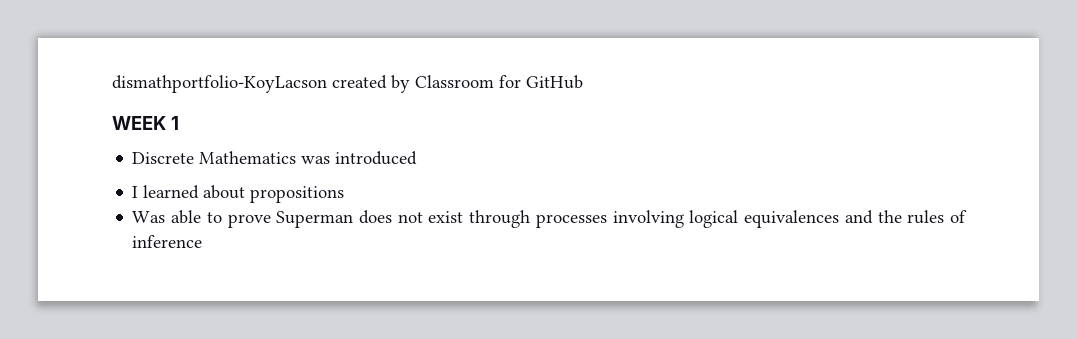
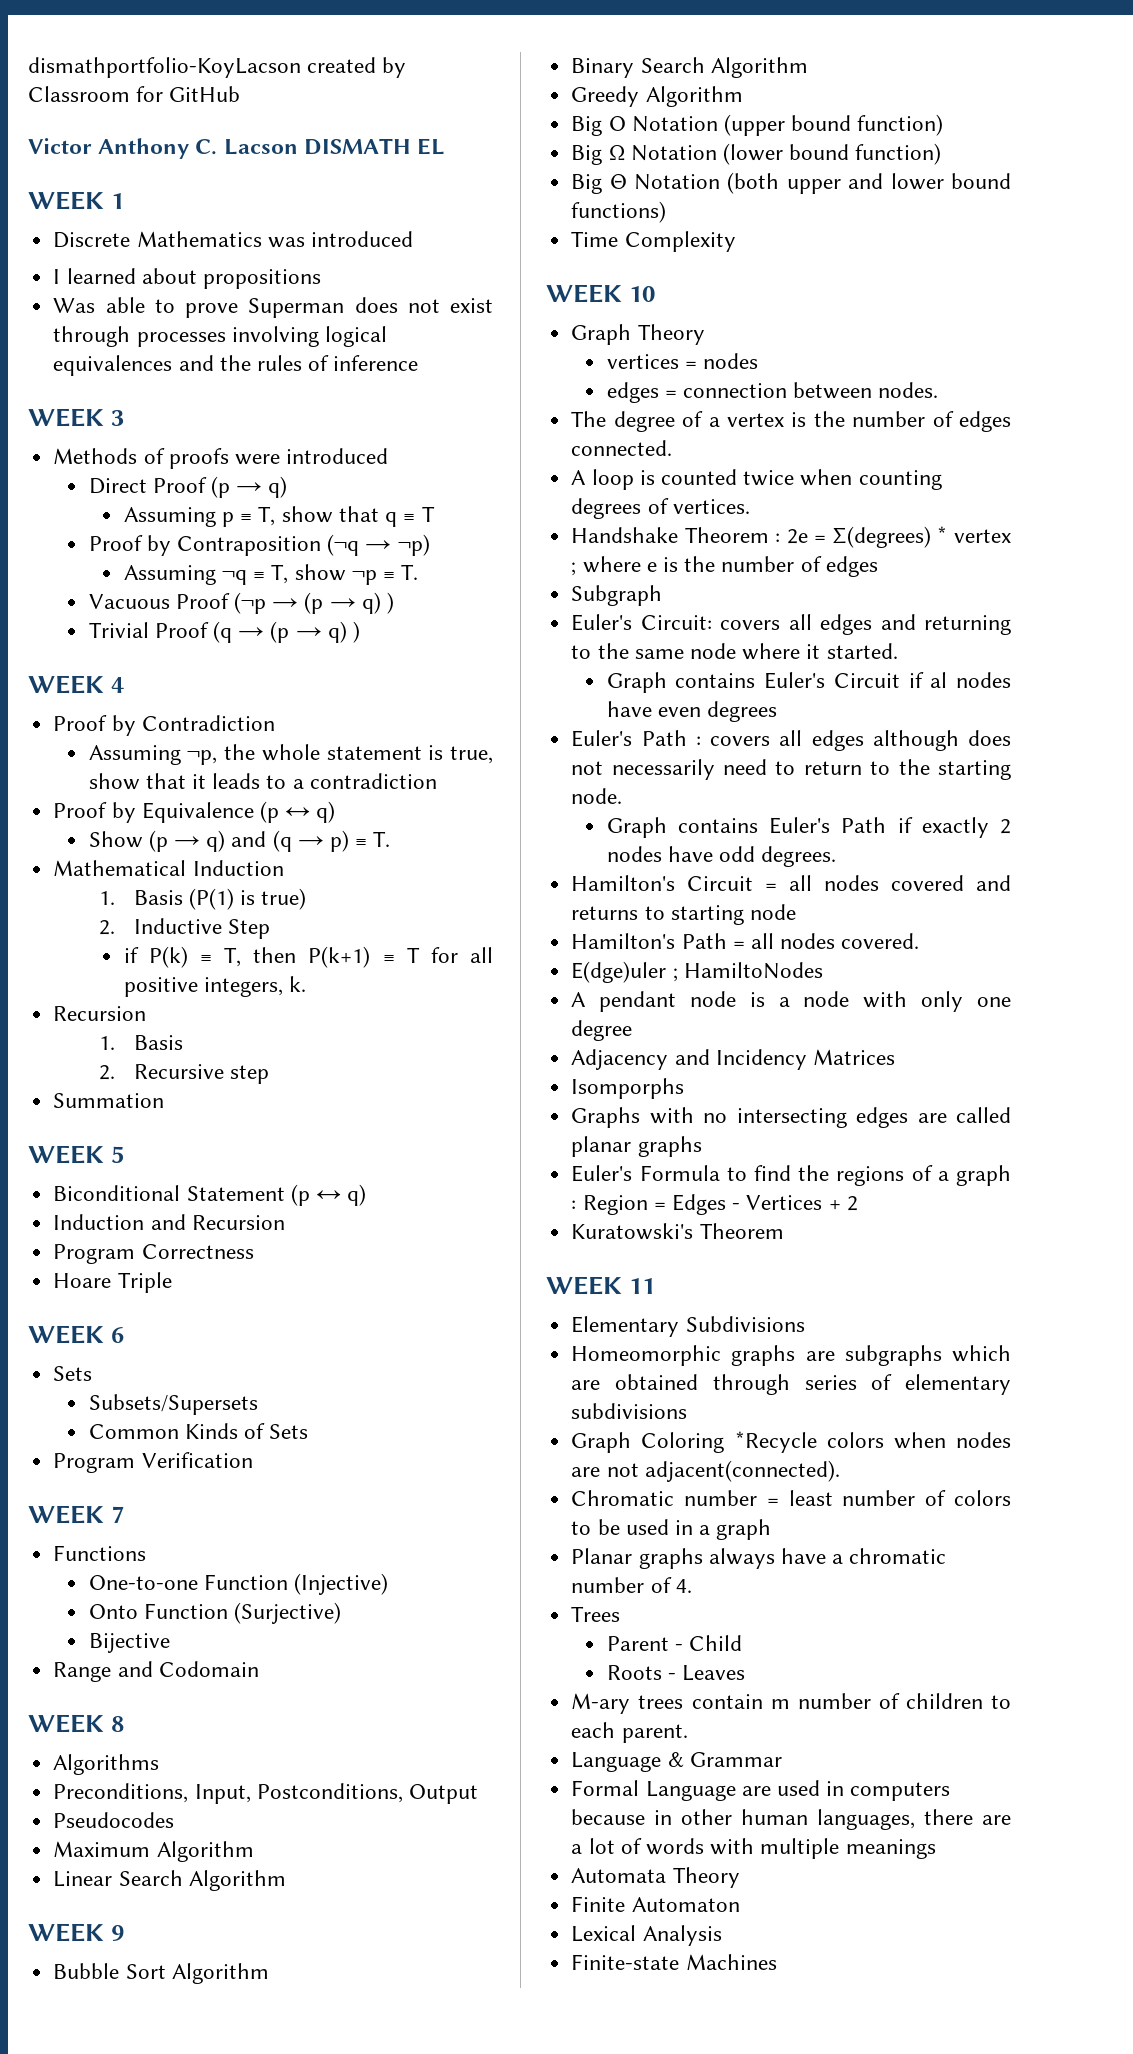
(583, 82) none -> [28,138,446,159] // Victor Anthony C. Lacson DISMATH EL
(203, 241) none -> [28,408,125,427] [53,448,389,469] [88,476,288,498] [123,506,435,527] [88,534,430,556] [123,564,419,585] [88,592,395,614] [88,621,361,643] [28,675,125,694] [53,715,275,736] [88,744,493,765] [88,773,437,790] [53,801,336,823] [88,830,391,852] [53,860,284,876] [98,888,307,910] [98,918,271,939] [123,946,494,968] [123,976,307,997] [53,1006,147,1021] [98,1035,183,1050] [98,1064,270,1084] [53,1093,165,1108] [28,1145,125,1164] [53,1184,367,1206] [53,1214,285,1230] [53,1244,254,1264] [53,1272,172,1293] [28,1325,125,1344] [53,1366,93,1381] [88,1394,258,1415] [88,1423,309,1439] [53,1452,253,1473] [28,1505,125,1524] [53,1545,147,1561] [88,1573,388,1595] [88,1602,341,1624] [88,1633,170,1653] [53,1661,259,1682] [28,1714,125,1733] [53,1754,160,1775] [53,1783,478,1804] [53,1812,175,1828] [53,1841,254,1862] [53,1870,286,1891] [28,1923,125,1942] [53,1963,269,1984] [571,57,808,78] [571,86,743,107] [571,114,944,136] [571,143,942,165] [571,172,1011,194] [571,201,667,223] [571,231,736,252] [546,284,656,303] [571,324,705,345] [606,353,758,369] [606,382,939,403] [571,411,1011,432] [571,440,673,456] [571,469,942,490] [571,498,750,519] [571,526,1011,548] [571,556,878,577] [571,585,663,606] [571,614,1011,635] [571,643,898,660] [606,672,1011,693] [606,701,777,722] [571,730,1011,751] [571,759,1011,780] [571,788,623,804] [606,817,1011,838] [606,846,837,867] [571,875,1011,891] [571,904,796,925] [571,933,920,949] [571,961,823,983] [571,991,1011,1012] [571,1020,633,1041] [571,1049,895,1070] [571,1078,685,1099] [571,1107,1011,1128] [571,1136,702,1157] [571,1165,1011,1186] [571,1194,858,1215] [571,1223,784,1240] [546,1276,656,1295] [571,1316,805,1337] [571,1345,1011,1366] [571,1374,1011,1395] [571,1403,688,1419] [571,1431,1011,1453] [571,1460,840,1482] [571,1490,1011,1506] [571,1519,772,1540] [571,1548,947,1569] [571,1577,692,1593] [571,1606,621,1622] [606,1635,742,1651] [606,1665,745,1681] [571,1693,1011,1714] [571,1722,688,1743] [571,1752,782,1772] [571,1780,951,1801] [571,1809,1011,1830] [571,1838,936,1859] [571,1867,740,1888] [571,1896,740,1912] [571,1925,722,1946] [571,1954,777,1970] // WEEK 3 // Methods of proofs were introduced // Direct Proof (p → q) // Assuming p ≡ T, show that q ≡ T // Proof by Contraposition (¬q → ¬p) // Assuming ¬q ≡ T, show ¬p ≡ T. // Vacuous Proof (¬p → (p → q) ) // Trivial Proof (q → (p → q) ) // WEEK 4 // Proof by Contradiction // Assuming ¬p, the whole statement is true, show that it leads to a contradiction // Proof by Equivalence (p ↔ q) // Show (p → q) and (q → p) ≡ T. // Mathematical Induction // 1. Basis (P(1) is true) // 2. Inductive Step // if P(k) ≡ T, then P(k+1) ≡ T for all positive integers, k. // Recursion // 1. Basis // 2. Recursive step // Summation // WEEK 5 // Biconditional Statement (p ↔ q) // Induction and Recursion // Program Correctness // Hoare Triple // WEEK 6 // Sets // Subsets/Supersets // Common Kinds of Sets // Program Verification // WEEK 7 // Functions // One-to-one Function (Injective) // Onto Function (Surjective) // Bijective // Range and Codomain // WEEK 8 // Algorithms // Preconditions, Input, Postconditions, Output // Pseudocodes // Maximum Algorithm // Linear Search Algorithm // WEEK 9 // Bubble Sort Algorithm // Binary Search Algorithm // Greedy Algorithm // Big O Notation (upper bound function) // Big Ω Notation (lower bound function) // Big Θ Notation (both upper and lower bound functions) // Time Complexity // WEEK 10 // Graph Theory // vertices = nodes // edges = connection between nodes. // The degree of a vertex is the number of edges connected. // A loop is counted twice when counting degrees of vertices. // Handshake Theorem : 2e = Σ(degrees) * vertex ; where e is the number of edges // Subgraph // Euler's Circuit: covers all edges and returning to the same node where it started. // Graph contains Euler's Circuit if al nodes have even degrees // Euler's Path : covers all edges although does not necessarily need to return to the starting node. // Graph contains Euler's Path if exactly 2 nodes have odd degrees. // Hamilton's Circuit = all nodes covered and returns to starting node // Hamilton's Path = all nodes covered. // E(dge)uler ; HamiltoNodes // A pendant node is a node with only one degree // Adjacency and Incidency Matrices // Isomporphs // Graphs with no intersecting edges are called planar graphs // Euler's Formula to find the regions of a graph : Region = Edges - Vertices + 2 // Kuratowski's Theorem // WEEK 11 // Elementary Subdivisions // Homeomorphic graphs are subgraphs which are obtained through series of elementary subdivisions // Graph Coloring *Recycle colors when nodes are not adjacent(connected). // Chromatic number = least number of colors to be used in a graph // Planar graphs always have a chromatic number of 4. // Trees // Parent - Child // Roots - Leaves // M-ary trees contain m number of children to each parent. // Language & Grammar // Formal Language are used in computers because in other human languages, there are a lot of words with multiple meanings // Automata Theory // Finite Automaton // Lexical Analysis // Finite-state Machines

